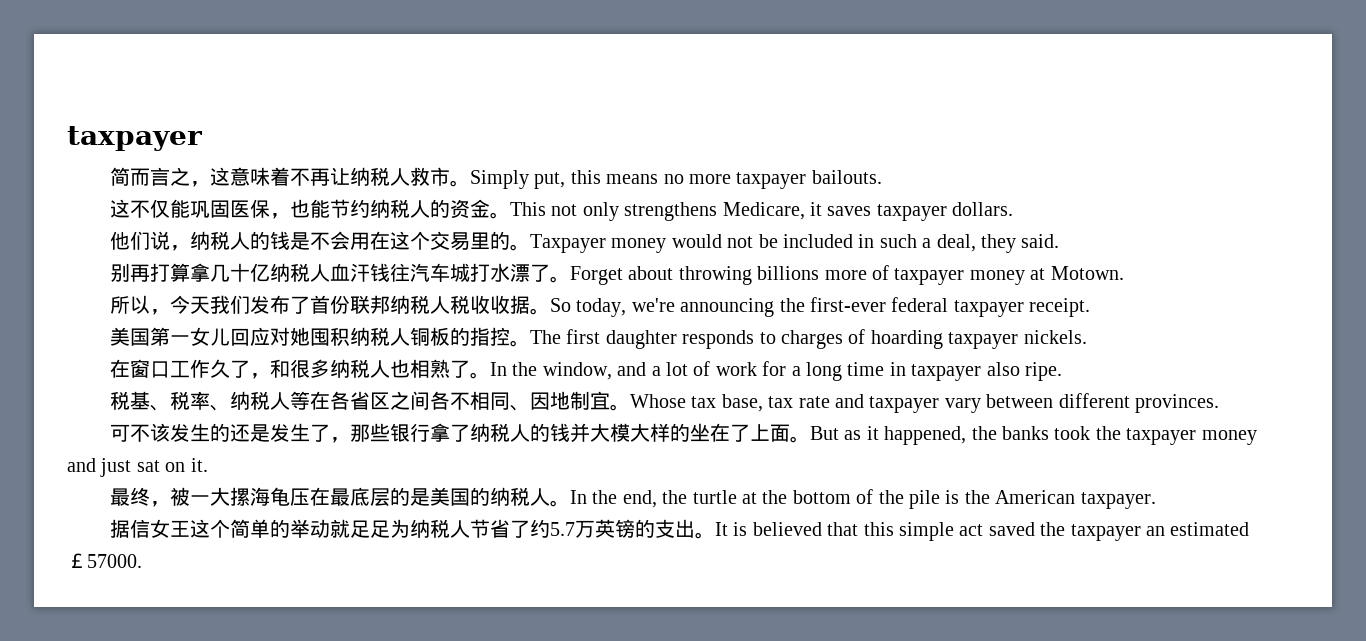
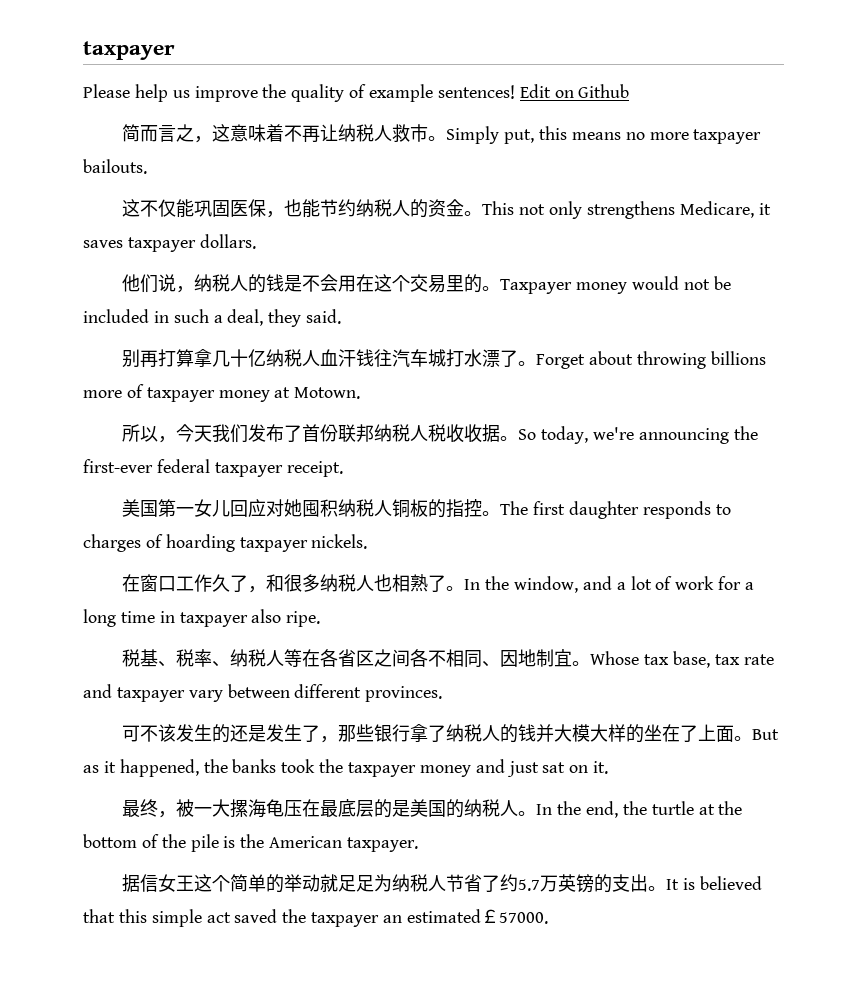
[67,126,203,151] taxpayer -> [83,41,175,60] [83,84,630,102] taxpayer // Please help us improve the quality of example sentences! Edit on Github

